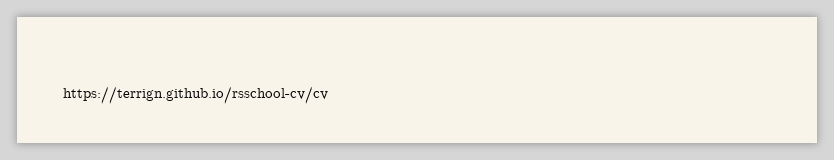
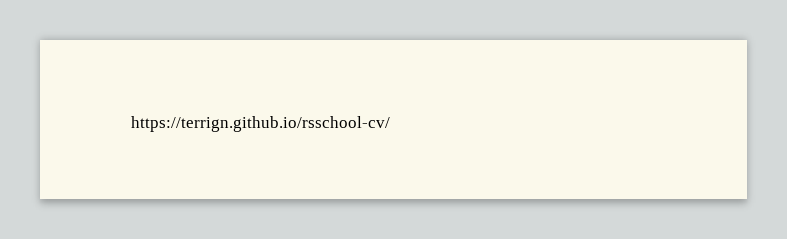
[63,86,328,104] https://terrign.github.io/rsschool-cv/cv -> [131,116,390,132] https://terrign.github.io/rsschool-cv/

